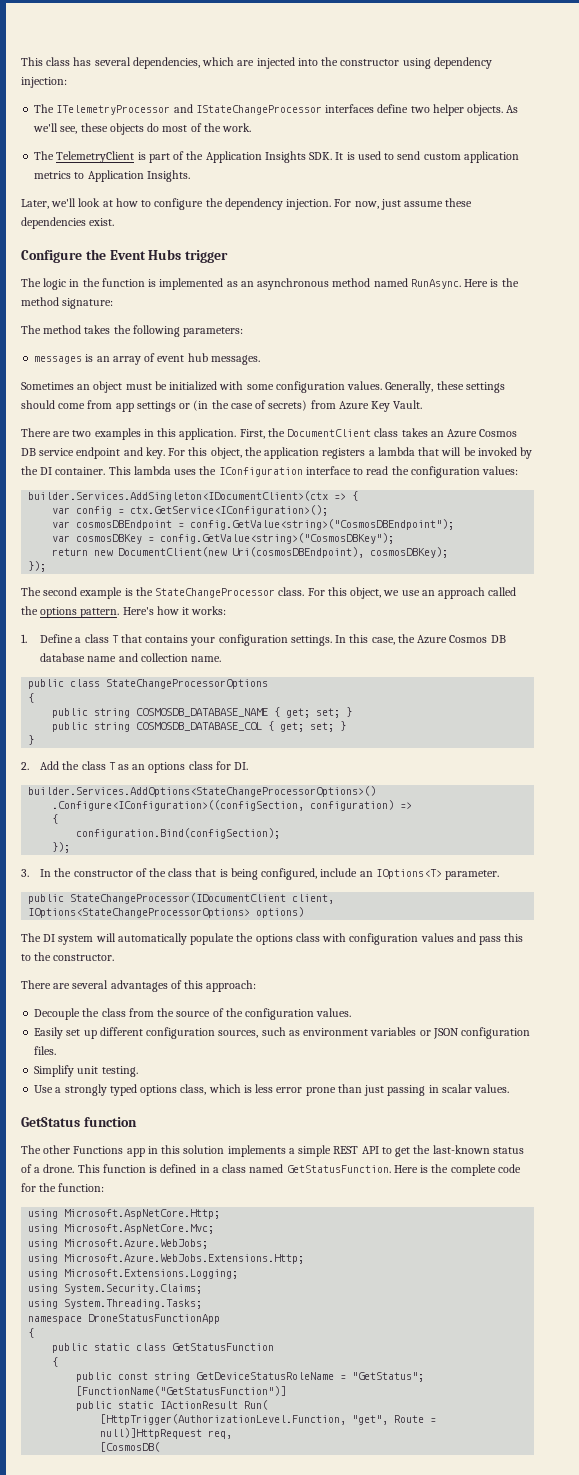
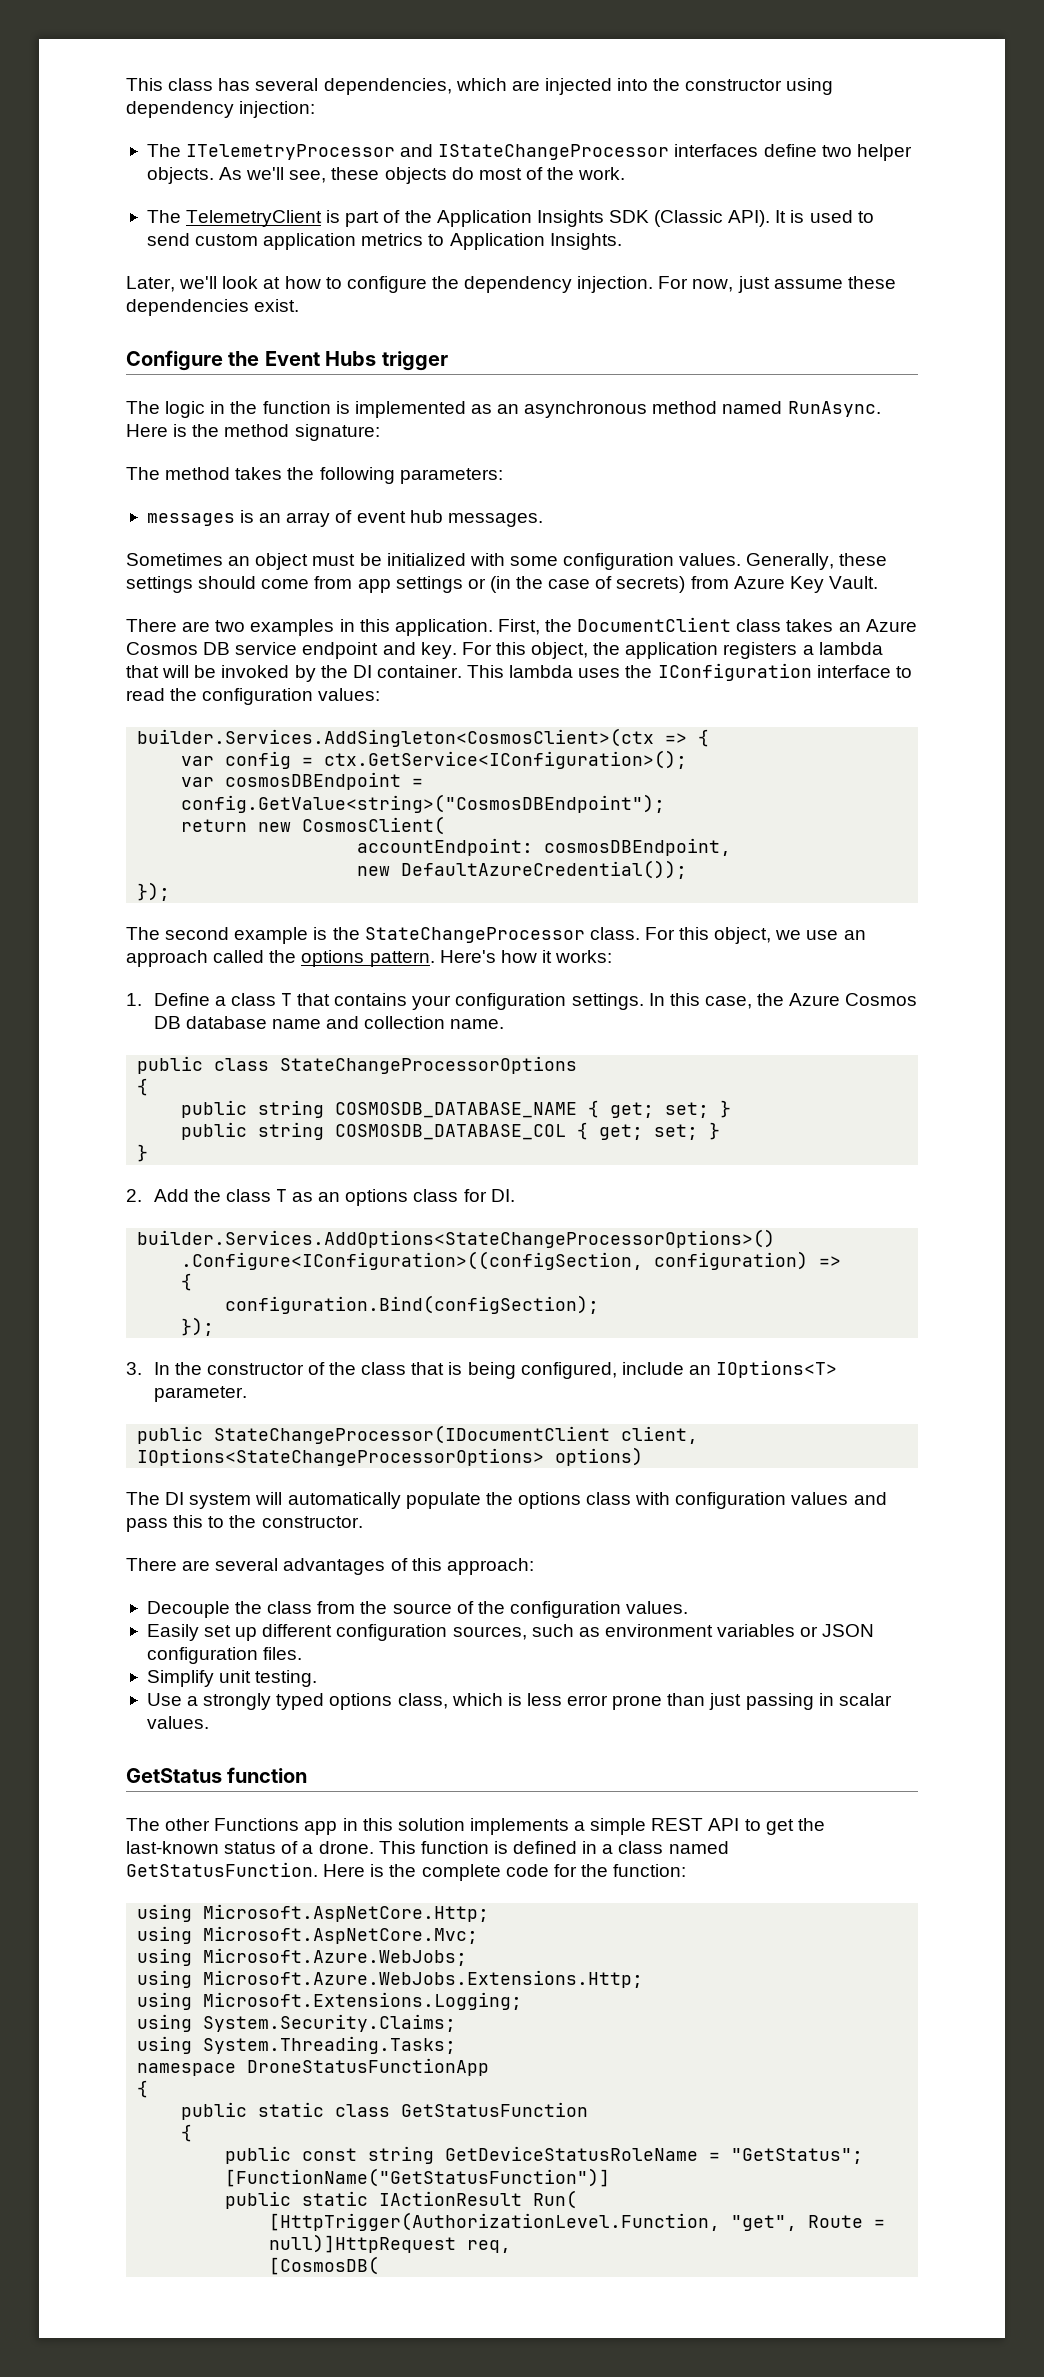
[309,152,333,160] SDK. -> [608,210,771,227] SDK (Classic API).
[28,491,329,502] builder.Services.AddSingleton<IDocumentClient>(ctx -> [137,728,655,747] builder.Services.AddSingleton<CosmosClient>(ctx
[52,533,395,544] [52,547,449,558] var cosmosDBKey = config.GetValue<string>("CosmosDBKey"); // return new DocumentClient(new Uri(cosmosDBEndpoint), cosmosDBKey); -> [181,816,446,835] [357,838,732,856] [357,860,688,879] return new CosmosClient( // accountEndpoint: cosmosDBEndpoint, // new DefaultAzureCredential());

